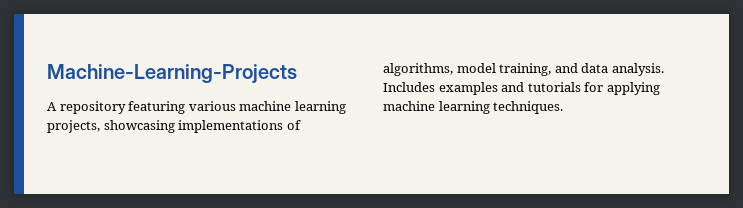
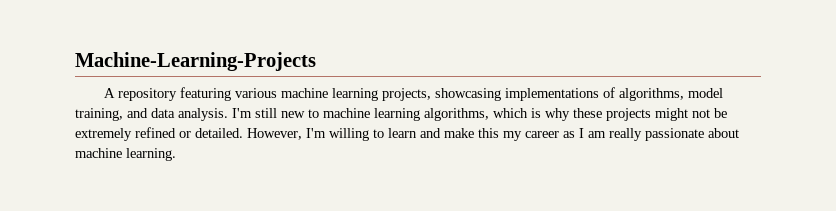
[383,82,660,95] [383,101,564,114] Includes examples and tutorials for applying machine learning techniques. -> [232,108,727,121] [75,127,739,141] [75,148,176,161] I'm still new to machine learning algorithms, which is why these projects might not be extremely refined or detailed. However, I'm willing to learn and make this my career as I am really passionate about machine learning.

